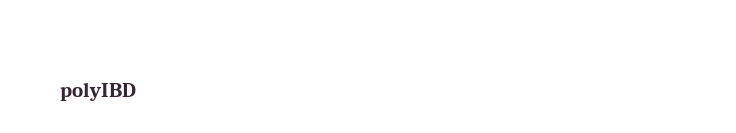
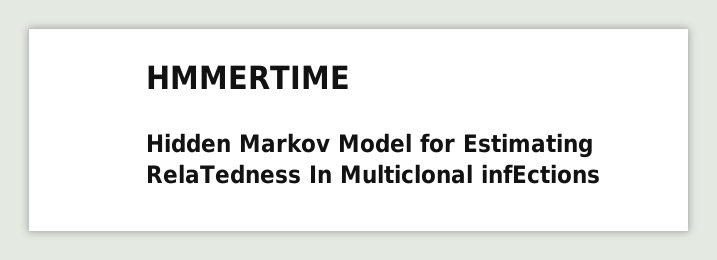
[60,82,136,101] polyIBD -> [146,65,350,89] [146,133,593,158] [146,164,600,184] HMMERTIME // Hidden Markov Model for Estimating RelaTedness In Multiclonal infEctions

